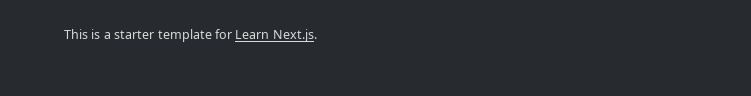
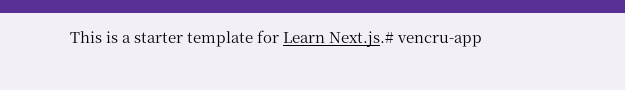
[272,29,317,42] Next.js. -> [329,31,483,47] Next.js.# vencru-app

